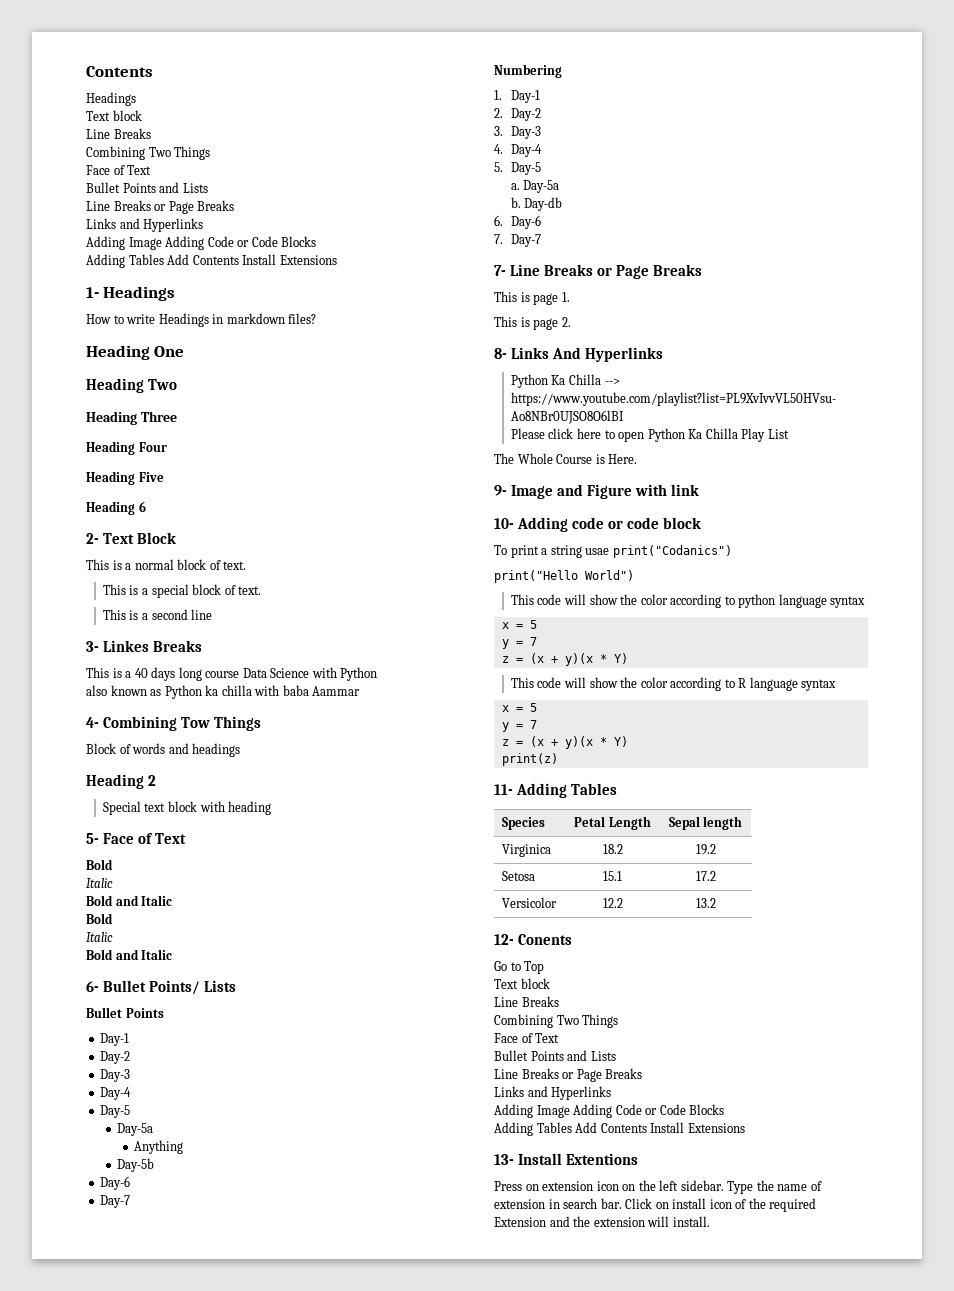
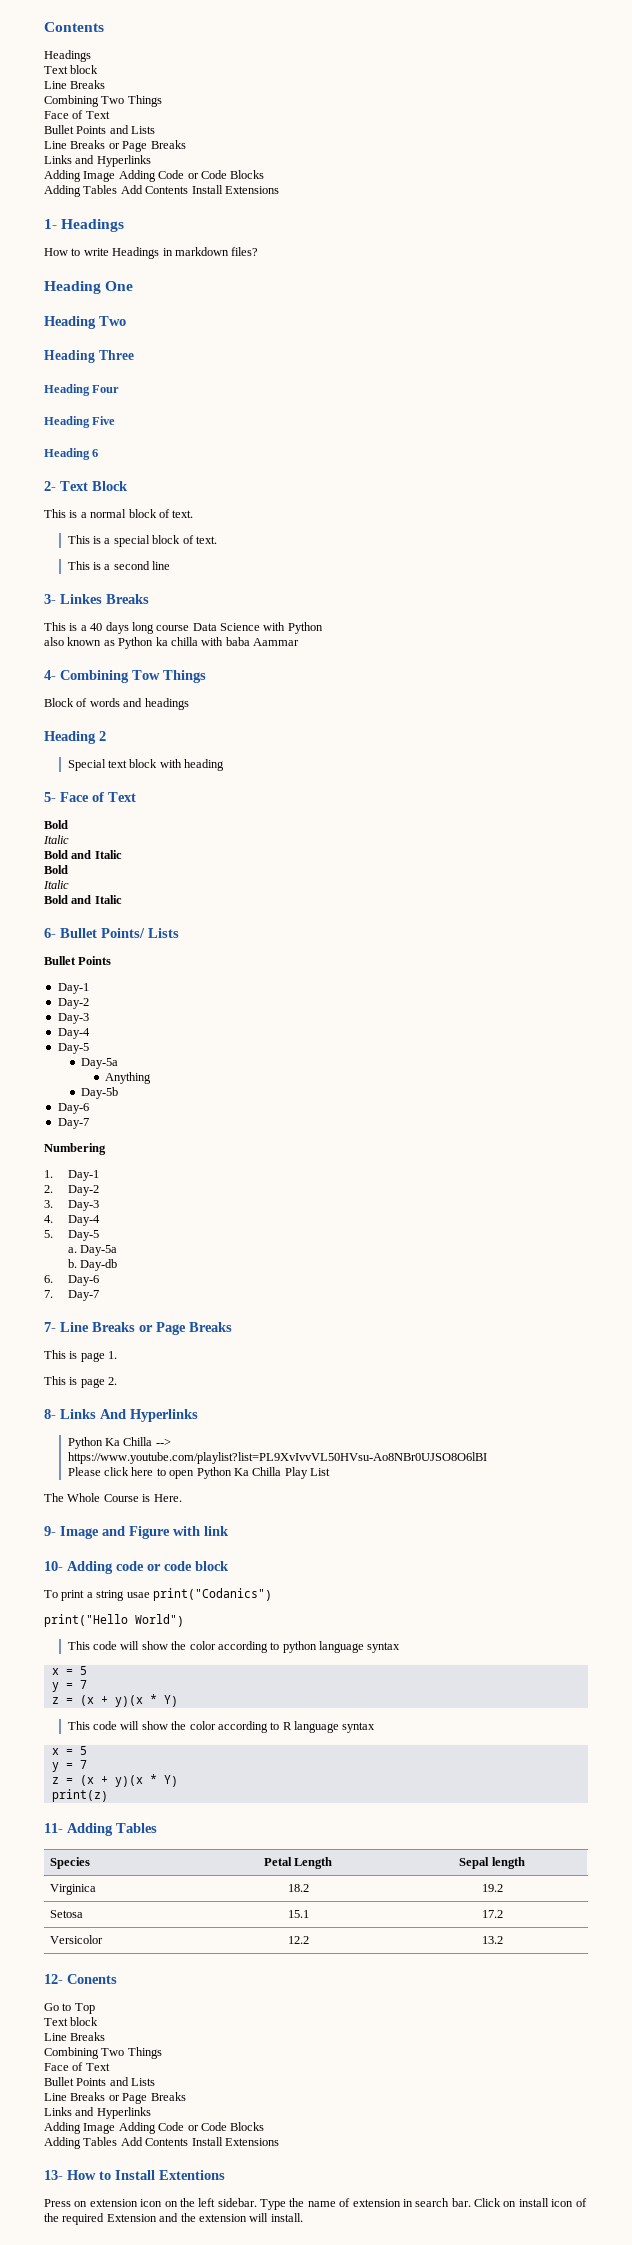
(514, 1159) none -> [67,2170,111,2180] How to

